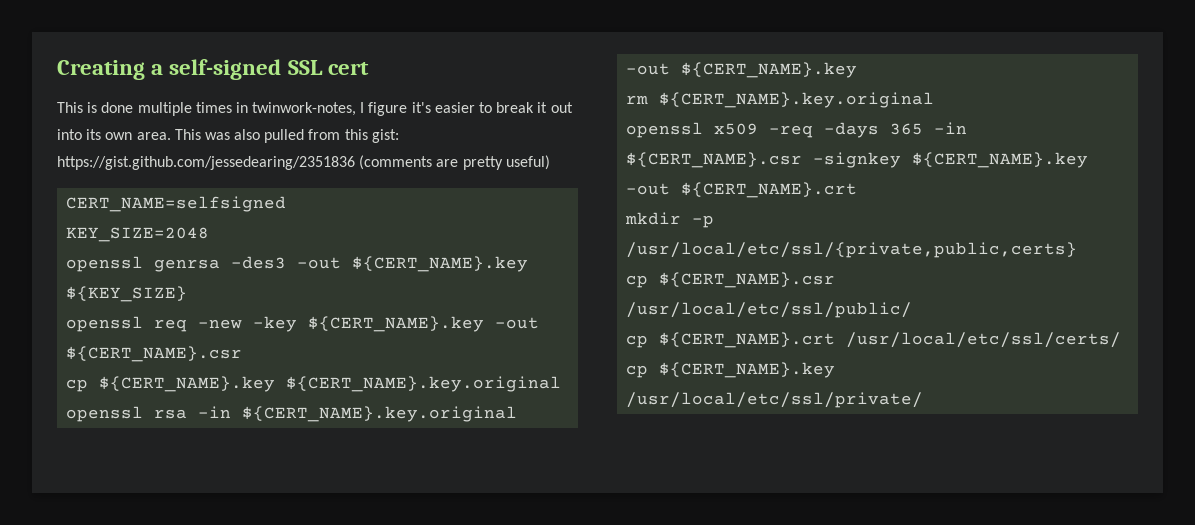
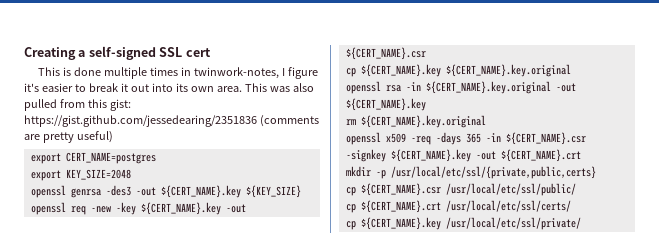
[66,196,287,212] CERT_NAME=selfsigned // -> [30,152,156,164] [30,170,61,181] export CERT_NAME=postgres // export

